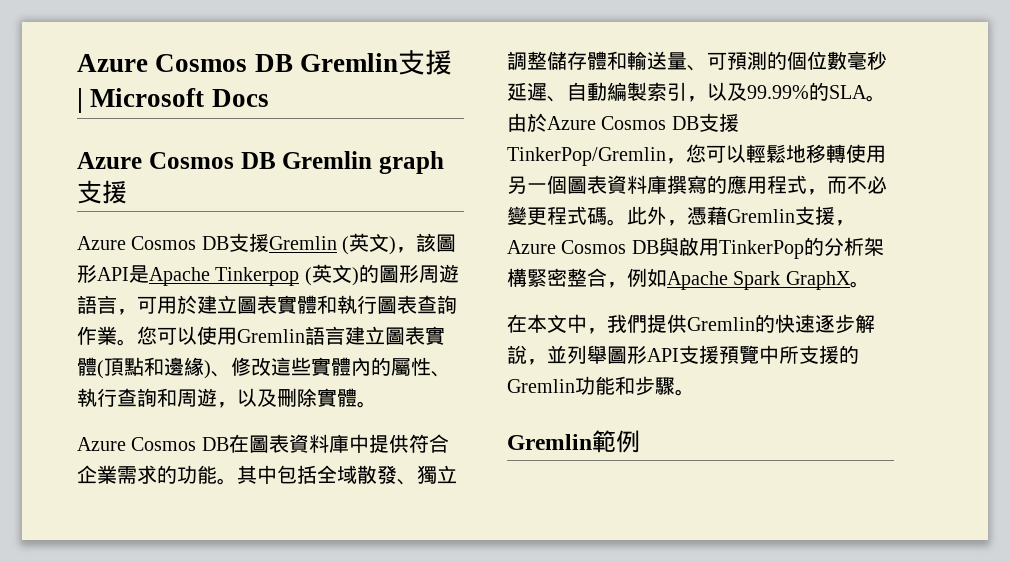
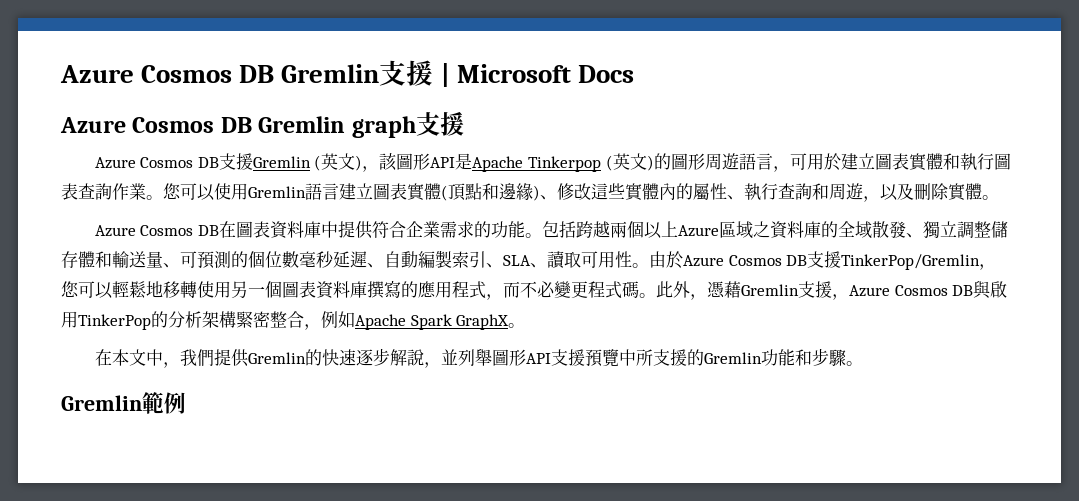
[237,465,317,484] 其中包括 -> [541,221,838,239] 包括跨越兩個以上Azure區域之資料庫的
[687,82,867,102] ，以及99.99%的SLA -> [486,251,632,269] 、SLA、讀取可用性

